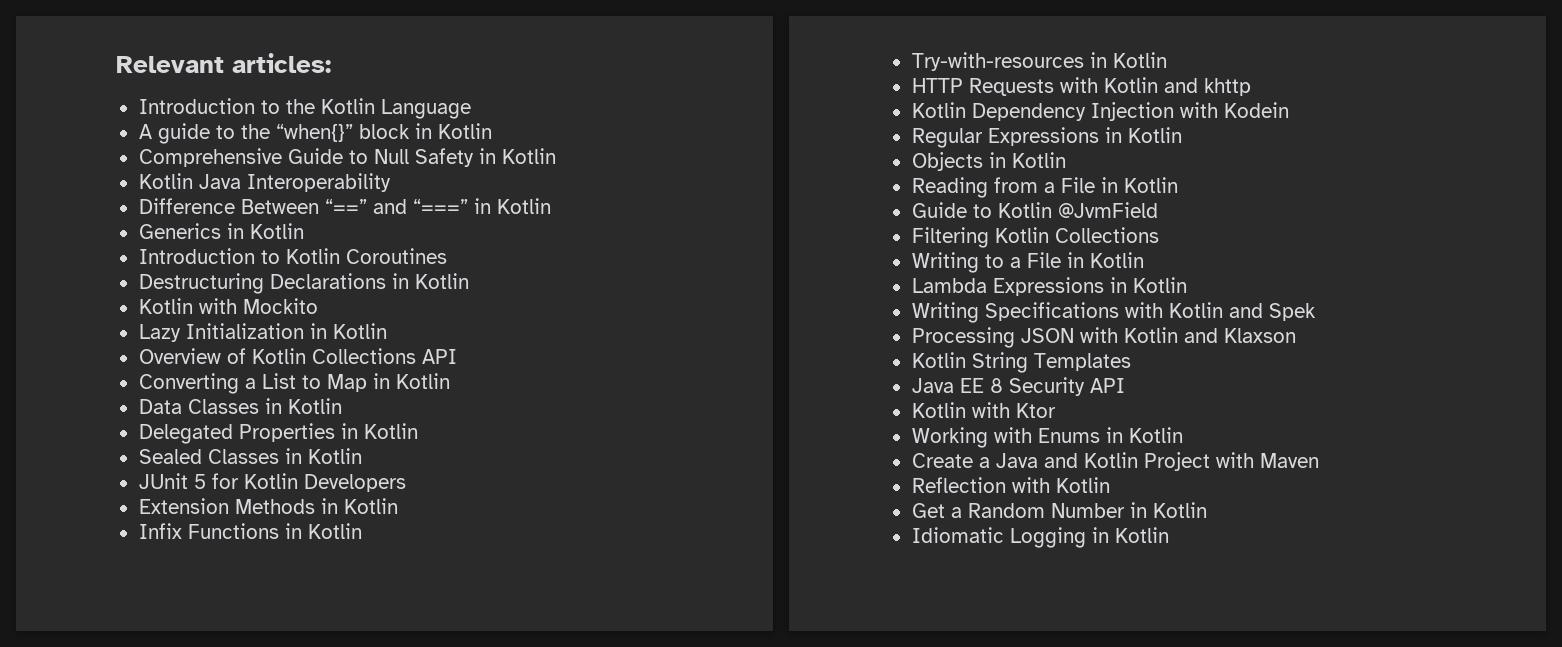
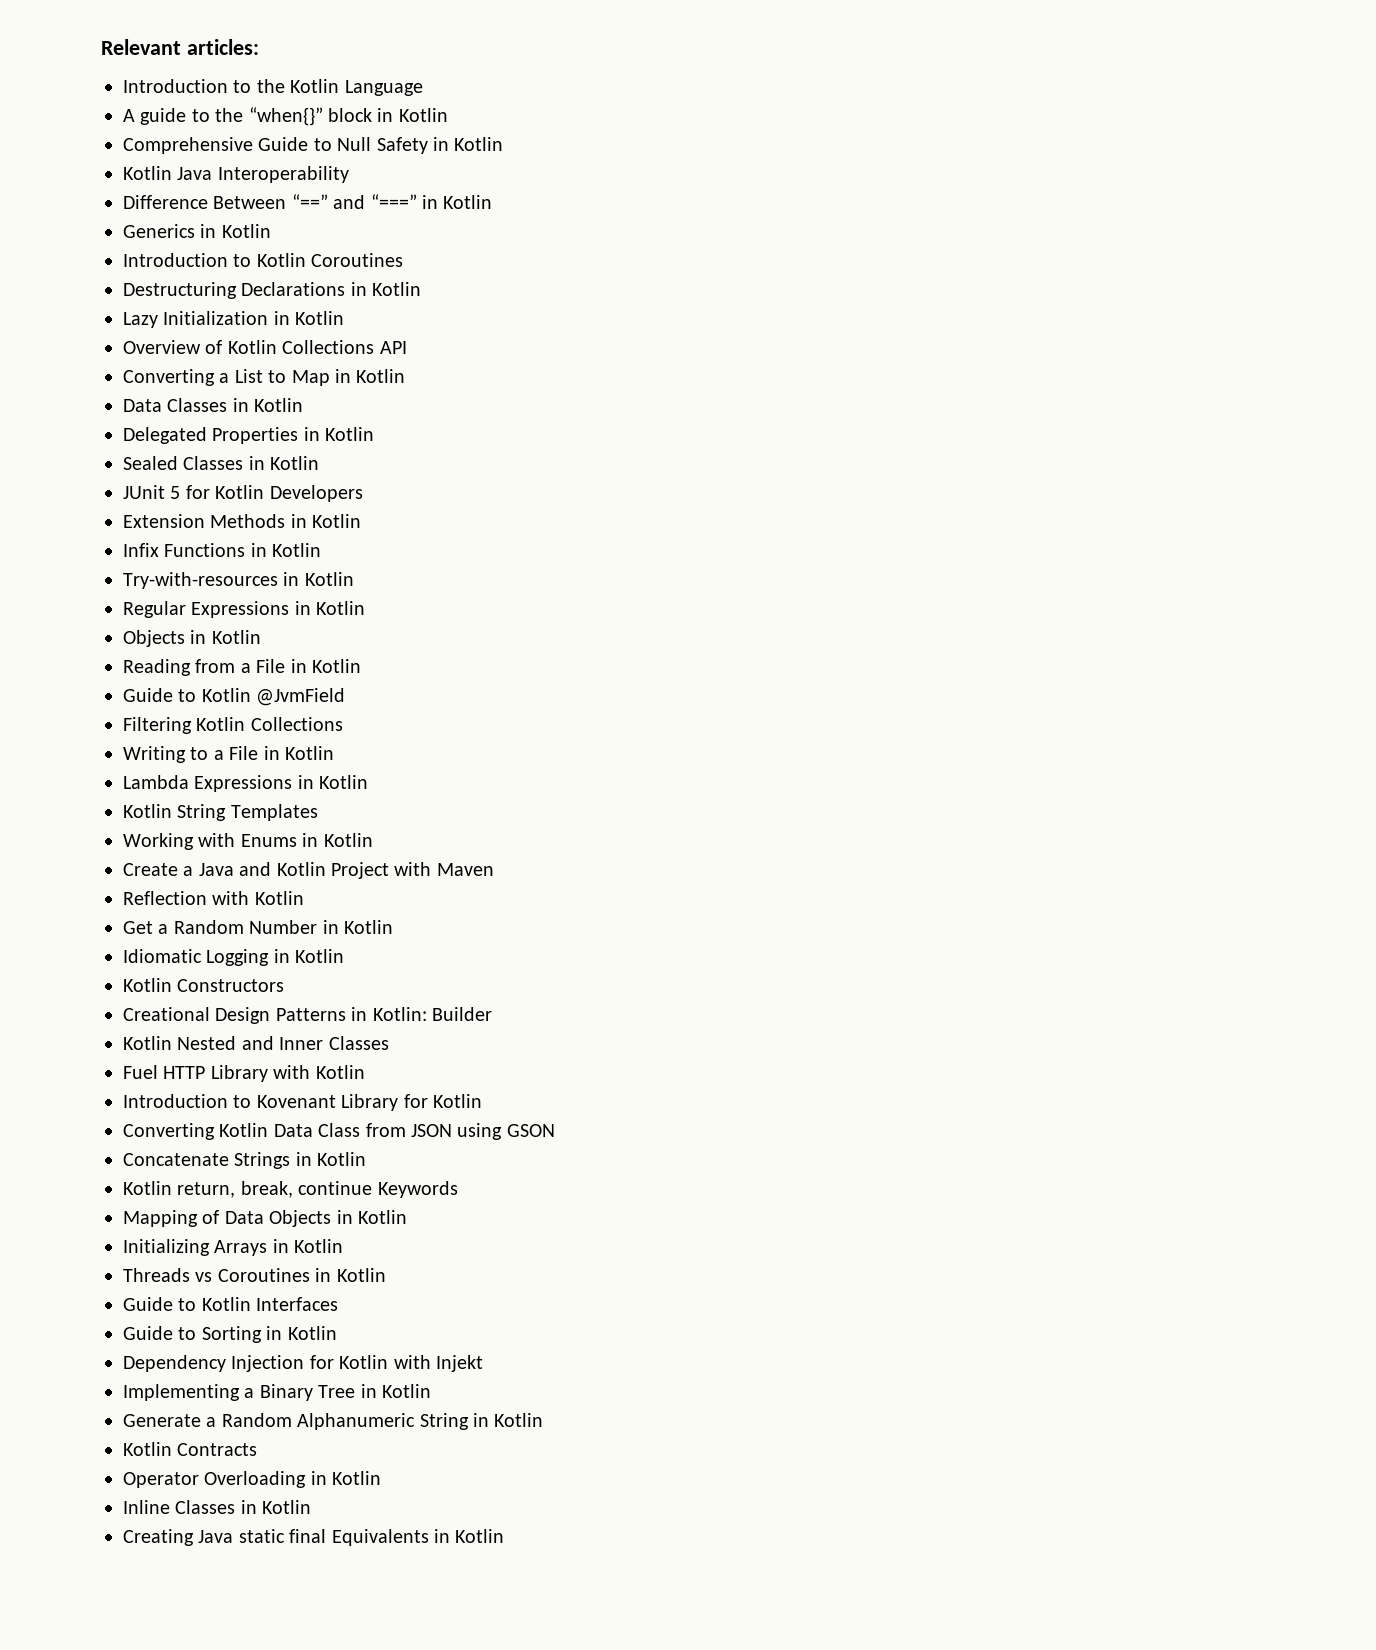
[138,298,318,314] // Kotlin with Mockito -> (422, 289) none
[911,77,1251,96] [911,102,1289,121] // HTTP Requests with Kotlin and khttp // Kotlin Dependency Injection with Kodein -> (354, 579) none
[911,302,1316,323] [911,327,1296,348] [911,352,1131,373] [911,377,1125,396] [911,402,1056,418] Writing Specifications with Kotlin and Spek // Processing JSON with Kotlin and Klaxson // Kotlin String Templates // Java EE 8 Security API // Kotlin with Ktor -> [123,804,318,821] Kotlin String Templates
(1169, 535) none -> [123,978,285,992] [123,1007,492,1024] [123,1036,389,1050] [123,1065,365,1082] [123,1094,482,1111] [123,1123,555,1140] [123,1152,367,1169] [123,1181,458,1198] [123,1210,407,1227] [123,1239,344,1256] [123,1268,386,1282] [123,1297,339,1311] [123,1326,337,1343] [123,1355,483,1372] [123,1384,431,1401] [123,1413,544,1430] [123,1442,258,1456] [123,1471,382,1488] [123,1500,312,1514] [123,1529,505,1546] // Kotlin Constructors // Creational Design Patterns in Kotlin: Builder // Kotlin Nested and Inner Classes // Fuel HTTP Library with Kotlin // Introduction to Kovenant Library for Kotlin // Converting Kotlin Data Class from JSON using GSON // Concatenate Strings in Kotlin // Kotlin return, break, continue Keywords // Mapping of Data Objects in Kotlin // Initializing Arrays in Kotlin // Threads vs Coroutines in Kotlin // Guide to Kotlin Interfaces // Guide to Sorting in Kotlin // Dependency Injection for Kotlin with Injekt // Implementing a Binary Tree in Kotlin // Generate a Random Alphanumeric String in Kotlin // Kotlin Contracts // Operator Overloading in Kotlin // Inline Classes in Kotlin // Creating Java static final Equivalents in Kotlin

